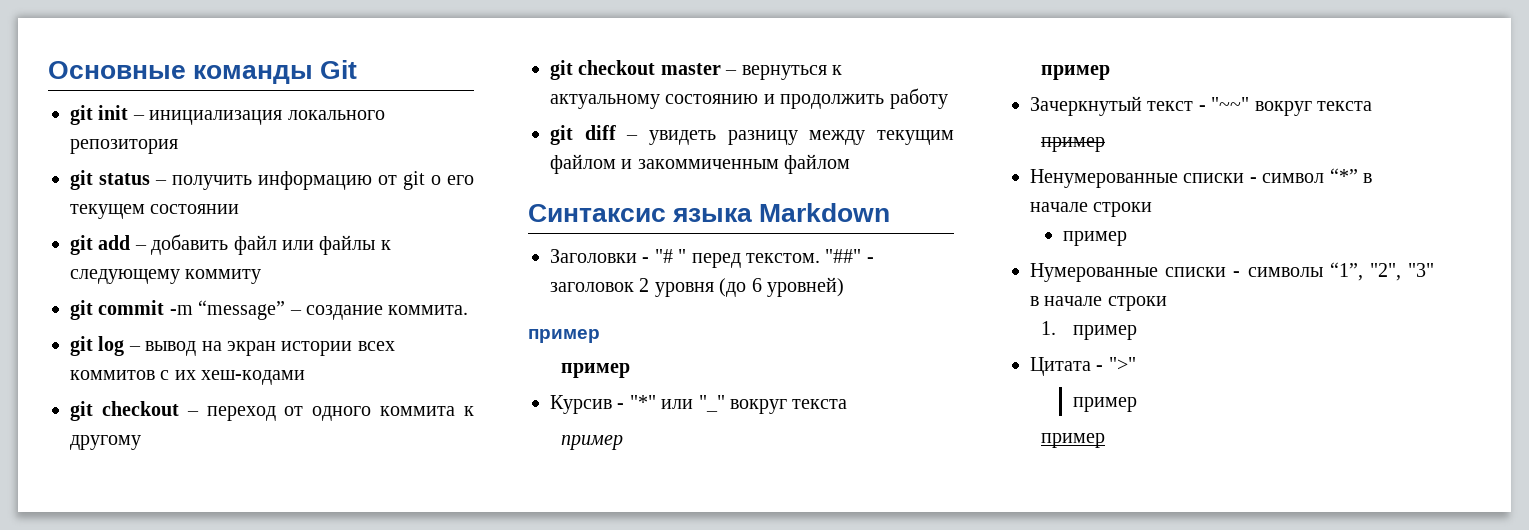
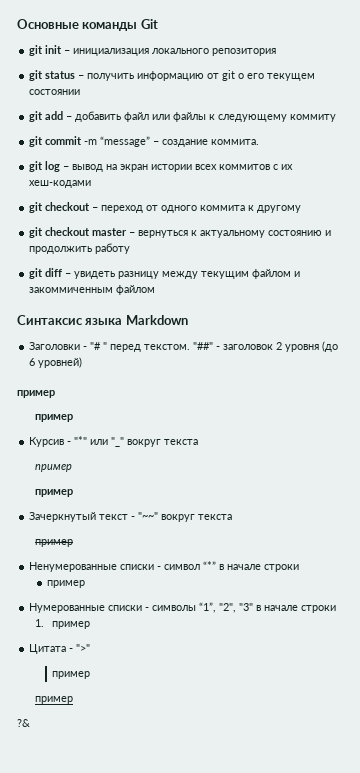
(1105, 440) none -> [17,719,30,727] // ?&

